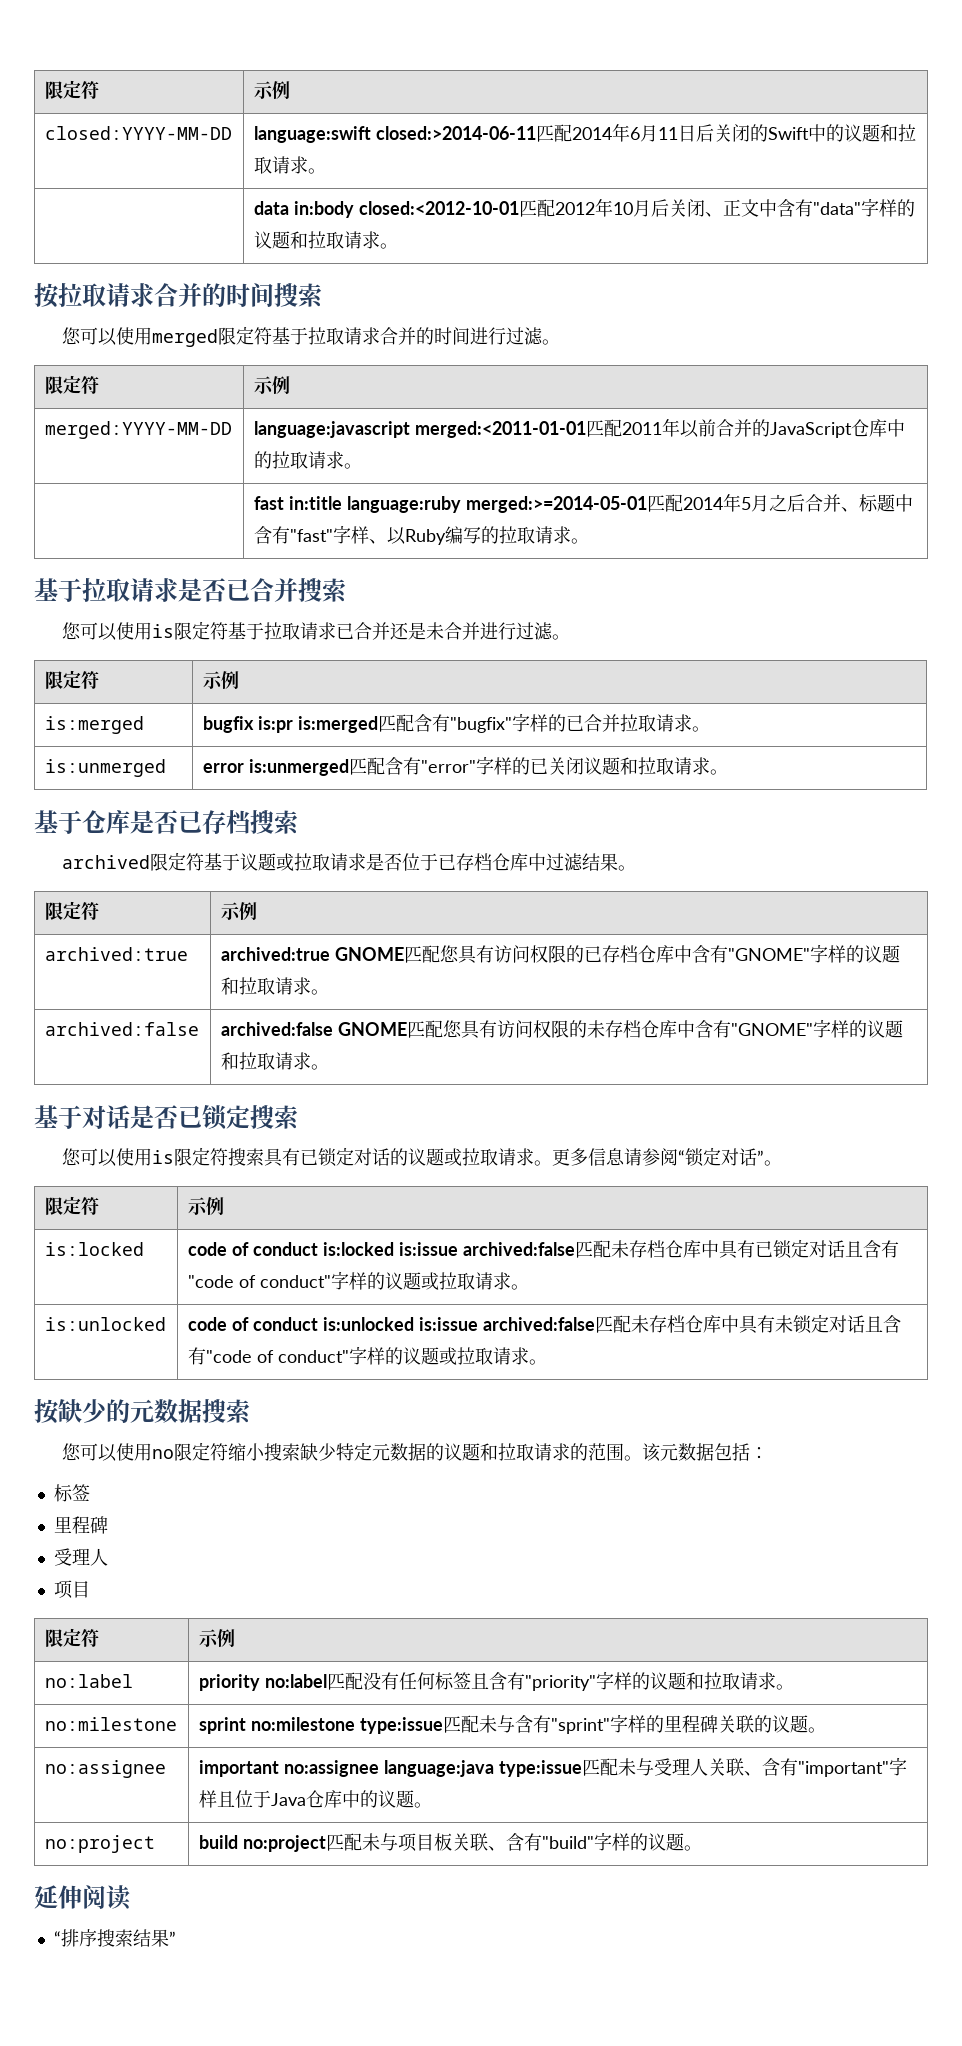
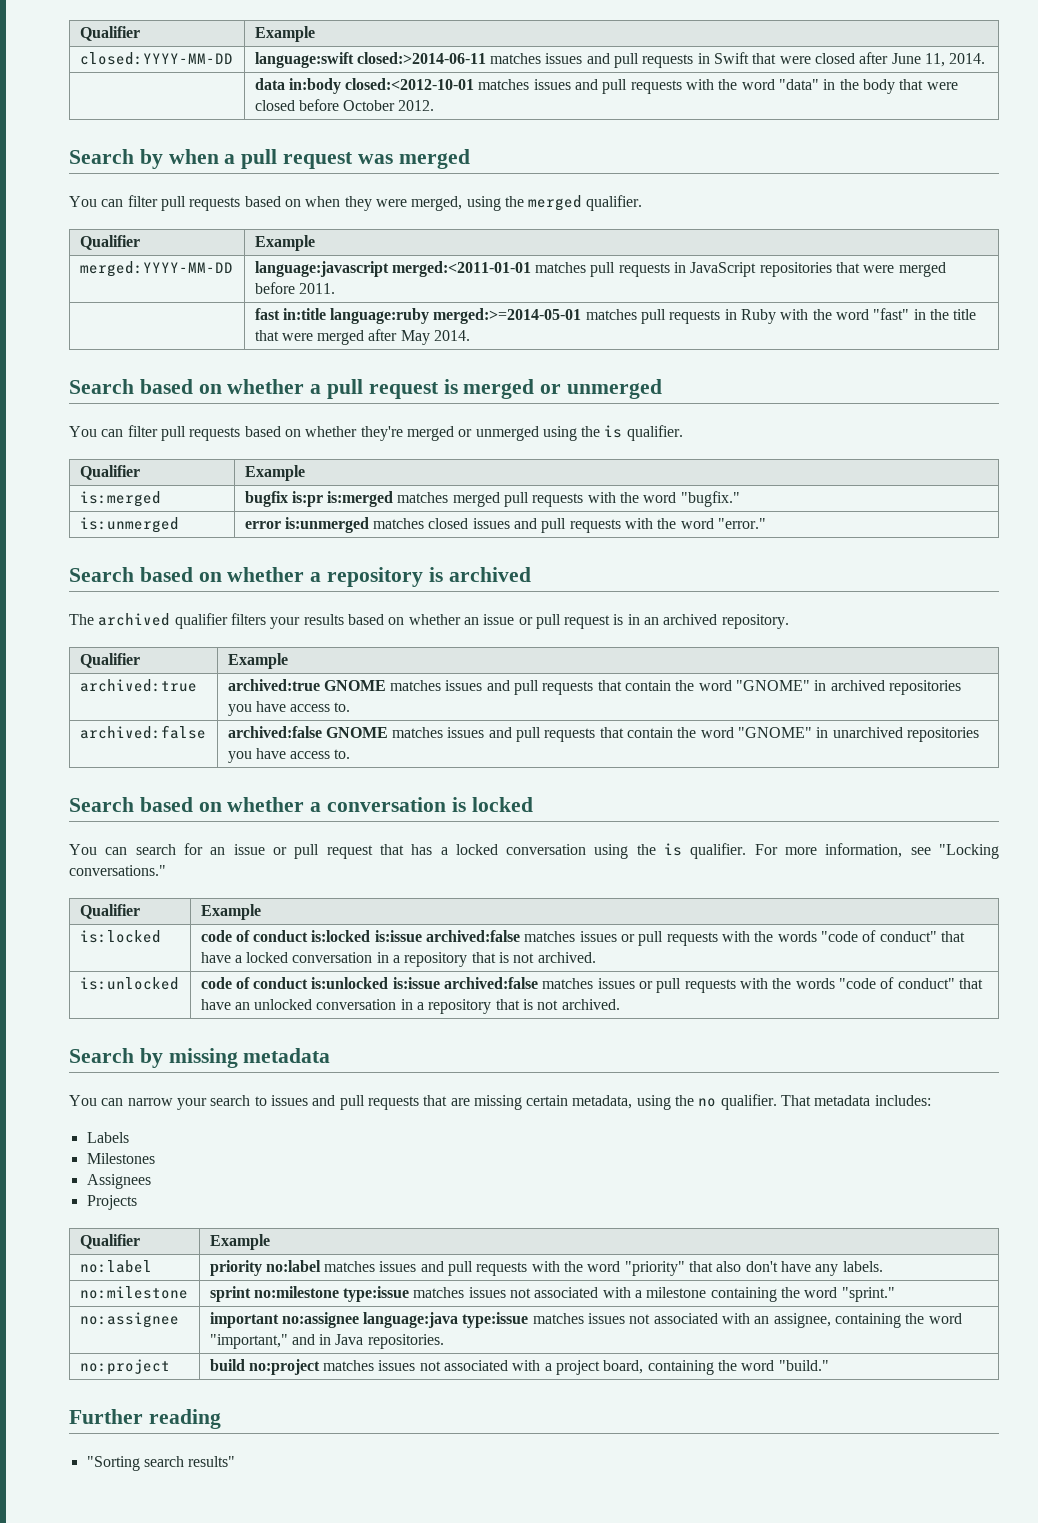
[44,80,99,99] [253,81,290,99] 限定符 | 示例 -> [79,26,140,41] [254,26,315,42] Qualifier | Example
[535,123,916,142] [253,156,326,174] [253,198,915,218] [253,231,398,249] [34,283,322,308] [62,326,561,347] [44,375,99,394] [253,376,290,394] [44,421,232,439] [253,418,905,438] [253,451,362,469] [253,493,913,513] [253,525,589,545] [34,578,346,603] [62,621,571,641] [44,670,99,689] [202,671,239,689] [44,716,144,734] [202,713,710,733] [44,759,166,777] [202,756,728,776] [34,809,298,835] [62,852,637,871] [44,901,99,920] [220,902,257,920] [44,947,188,961] [220,944,900,964] [220,977,329,995] [44,1022,199,1036] [220,1019,903,1039] [220,1052,329,1070] [34,1104,298,1130] [62,1147,783,1167] [44,1196,99,1215] [187,1197,224,1215] 匹配2014年6月11日后关闭的Swift中的议题和拉取请求。 // | data in:body closed:<2012-10-01匹配2012年10月后关闭、正文中含有"data"字样的议题和拉取请求。 // 按拉取请求合并的时间搜索 // 您可以使用merged限定符基于拉取请求合并的时间进行过滤。 // 限定符 | 示例 // merged:YYYY-MM-DD | language:javascript merged:<2011-01-01匹配2011年以前合并的JavaScript仓库中的拉取请求。 // | fast in:title language:ruby merged:>=2014-05-01匹配2014年5月之后合并、标题中含有"fast"字样、以Ruby编写的拉取请求。 // 基于拉取请求是否已合并搜索 // 您可以使用is限定符基于拉取请求已合并还是未合并进行过滤。 // 限定符 | 示例 // is:merged | bugfix is:pr is:merged匹配含有"bugfix"字样的已合并拉取请求。 // is:unmerged | error is:unmerged匹配含有"error"字样的已关闭议题和拉取请求。 // 基于仓库是否已存档搜索 // archived限定符基于议题或拉取请求是否位于已存档仓库中过滤结果。 // 限定符 | 示例 // archived:true | archived:true GNOME匹配您具有访问权限的已存档仓库中含有"GNOME"字样的议题和拉取请求。 // archived:false | archived:false GNOME匹配您具有访问权限的未存档仓库中含有"GNOME"字样的议题和拉取请求。 // 基于对话是否已锁定搜索 // 您可以使用is限定符搜索具有已锁定对话的议题或拉取请求。更多信息请参阅“锁定对话”。 // 限定符 | 示例 -> [490,52,986,68] [254,78,958,94] [254,99,435,111] [69,149,470,169] [69,195,643,211] [79,235,140,250] [254,235,315,251] [79,261,233,277] [254,261,946,277] [254,282,335,294] [254,308,977,324] [254,329,471,345] [69,379,663,399] [69,425,683,441] [79,465,140,480] [244,465,305,481] [79,491,161,507] [244,491,740,507] [79,517,179,533] [244,517,767,533] [69,567,531,587] [69,613,789,629] [79,653,140,668] [227,653,288,669] [79,679,197,692] [227,679,961,695] [227,701,351,716] [79,725,206,739] [227,726,979,742] [227,748,351,763] [69,797,533,812] [69,843,1000,859] [69,865,166,876] [79,904,140,919] [200,904,261,920] matches issues and pull requests in Swift that were closed after June 11, 2014. // | data in:body closed:<2012-10-01 matches issues and pull requests with the word "data" in the body that were closed before October 2012. // Search by when a pull request was merged // You can filter pull requests based on when they were merged, using the merged qualifier. // Qualifier | Example // merged:YYYY-MM-DD | language:javascript merged:<2011-01-01 matches pull requests in JavaScript repositories that were merged before 2011. // | fast in:title language:ruby merged:>=2014-05-01 matches pull requests in Ruby with the word "fast" in the title that were merged after May 2014. // Search based on whether a pull request is merged or unmerged // You can filter pull requests based on whether they're merged or unmerged using the is qualifier. // Qualifier | Example // is:merged | bugfix is:pr is:merged matches merged pull requests with the word "bugfix." // is:unmerged | error is:unmerged matches closed issues and pull requests with the word "error." // Search based on whether a repository is archived // The archived qualifier filters your results based on whether an issue or pull request is in an archived repository. // Qualifier | Example // archived:true | archived:true GNOME matches issues and pull requests that contain the word "GNOME" in archived repositories you have access to. // archived:false | archived:false GNOME matches issues and pull requests that contain the word "GNOME" in unarchived repositories you have access to. // Search based on whether a conversation is locked // You can search for an issue or pull request that has a locked conversation using the is qualifier. For more information, see "Locking conversations." // Qualifier | Example
[574,1239,899,1259] [187,1271,529,1290] 匹配未存档仓库中具有已锁定对话且含有"code of conduct"字样的议题或拉取请求。 -> [524,930,965,946] [200,952,596,967] matches issues or pull requests with the words "code of conduct" that have a locked conversation in a repository that is not archived.
[594,1314,901,1334] [187,1346,547,1365] [34,1399,250,1424] [62,1442,769,1462] [53,1484,90,1502] [53,1516,108,1534] [53,1548,108,1566] [53,1580,90,1599] [44,1628,99,1647] [198,1629,235,1647] [44,1674,133,1688] [198,1671,794,1691] [44,1717,177,1731] [198,1714,826,1734] 匹配未存档仓库中具有未锁定对话且含有"code of conduct"字样的议题或拉取请求。 // 按缺少的元数据搜索 // 您可以使用no限定符缩小搜索缺少特定元数据的议题和拉取请求的范围。该元数据包括： // 标签 // 里程碑 // 受理人 // 项目 // 限定符 | 示例 // no:label | priority no:label匹配没有任何标签且含有"priority"字样的议题和拉取请求。 // no:milestone | sprint no:milestone type:issue匹配未与含有"sprint"字样的里程碑关联的议题。 -> [542,977,983,993] [200,999,620,1014] [69,1048,331,1068] [69,1094,931,1110] [86,1132,129,1143] [86,1153,155,1164] [86,1174,151,1189] [86,1195,137,1210] [79,1234,140,1249] [209,1234,270,1250] [79,1260,152,1273] [209,1260,883,1276] [79,1286,188,1299] [209,1286,895,1302] matches issues or pull requests with the words "code of conduct" that have an unlocked conversation in a repository that is not archived. // Search by missing metadata // You can narrow your search to issues and pull requests that are missing certain metadata, using the no qualifier. That metadata includes: // Labels // Milestones // Assignees // Projects // Qualifier | Example // no:label | priority no:label matches issues and pull requests with the word "priority" that also don't have any labels. // no:milestone | sprint no:milestone type:issue matches issues not associated with a milestone containing the word "sprint."
[581,1757,907,1777] [198,1790,432,1808] [44,1835,155,1853] [198,1832,702,1852] [34,1885,131,1910] [53,1929,176,1947] 匹配未与受理人关联、含有"important"字样且位于Java仓库中的议题。 // no:project | build no:project匹配未与项目板关联、含有"build"字样的议题。 // 延伸阅读 // “排序搜索结果” -> [532,1313,962,1328] [209,1334,444,1349] [79,1359,170,1375] [209,1359,829,1375] [69,1409,221,1429] [86,1456,236,1471] matches issues not associated with an assignee, containing the word "important," and in Java repositories. // no:project | build no:project matches issues not associated with a project board, containing the word "build." // Further reading // "Sorting search results"

